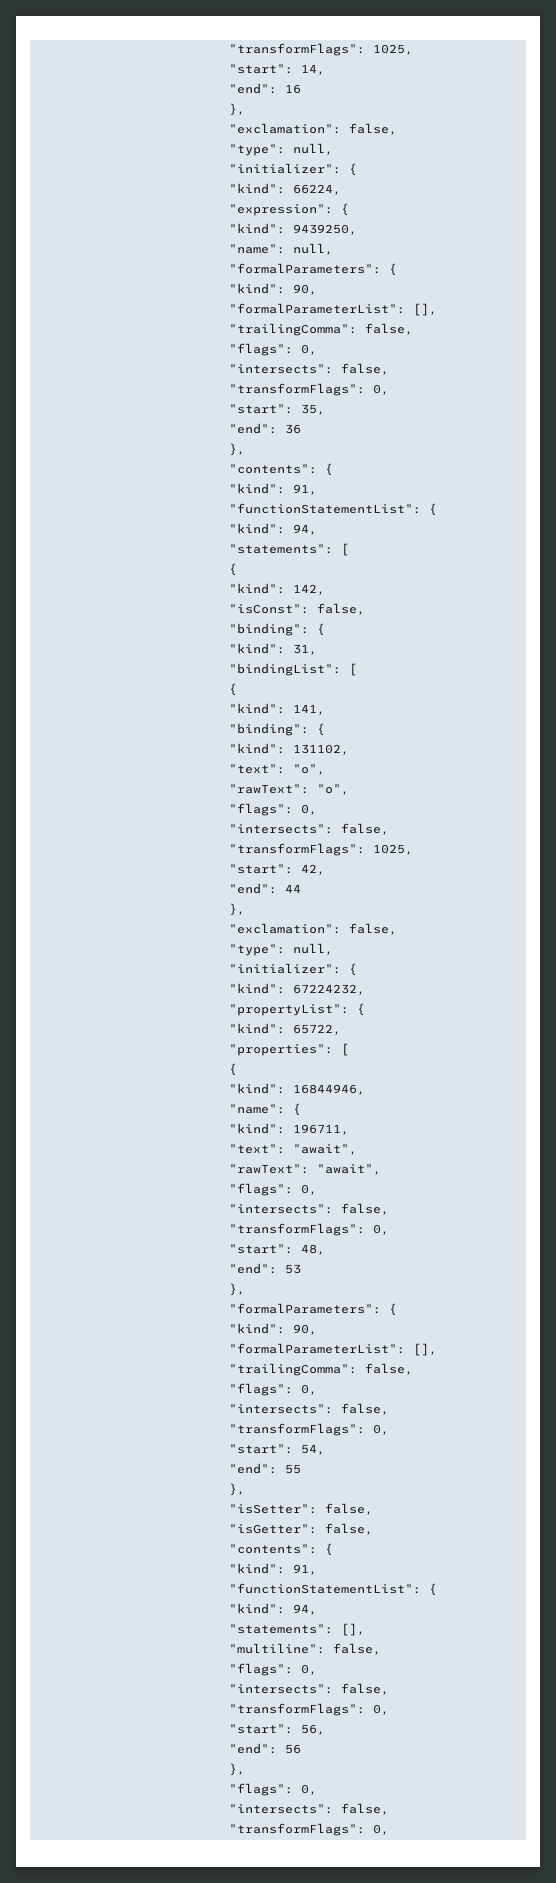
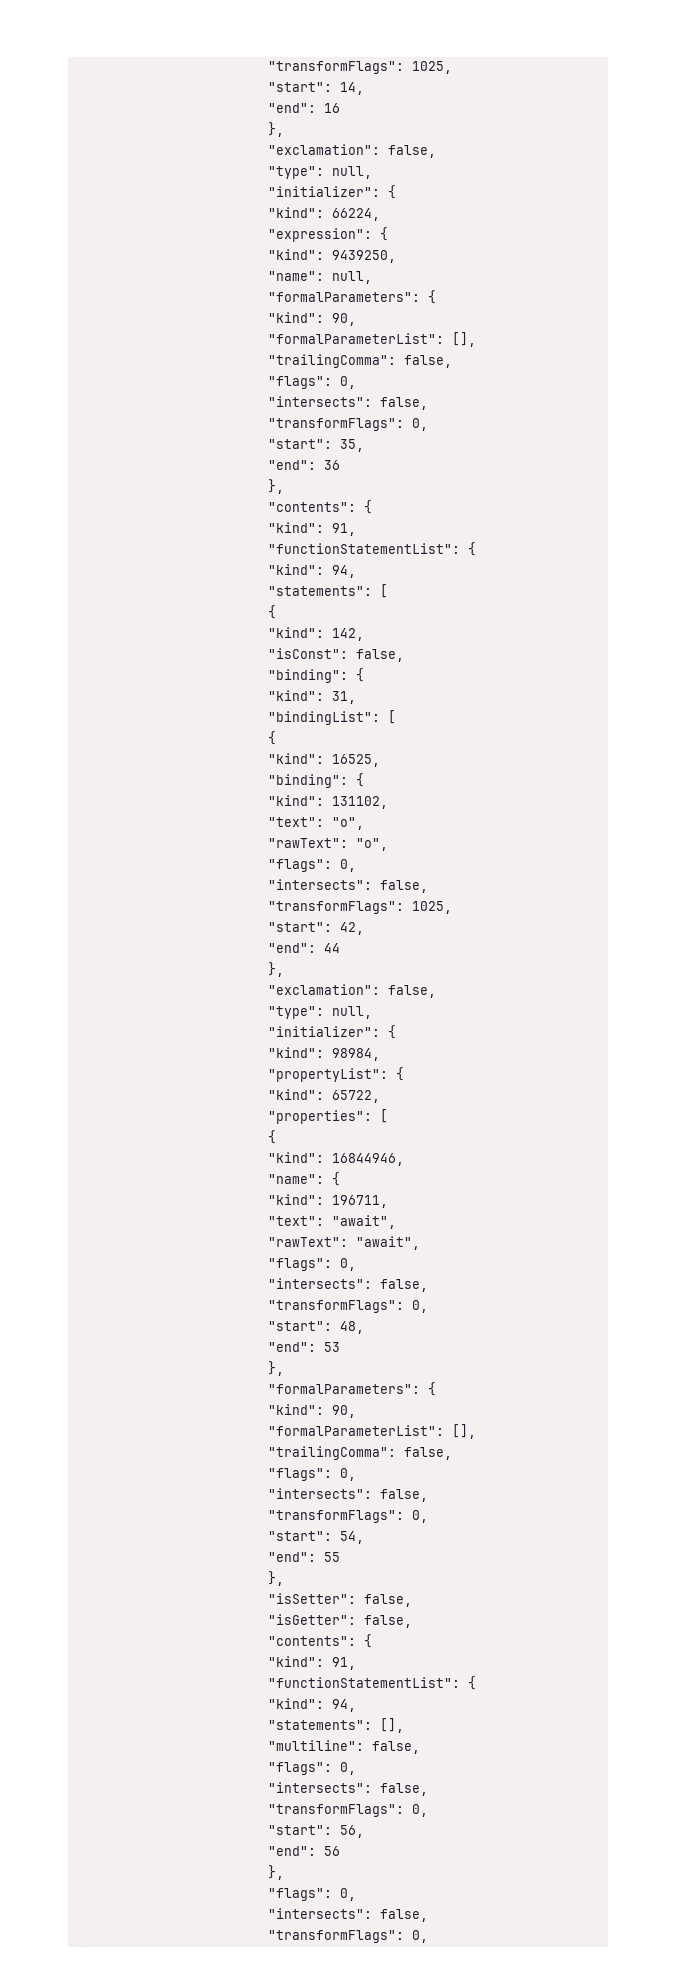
[292,704,325,715] 141, -> [331,754,380,767] 16525,
[292,984,365,995] 67224232, -> [331,1048,380,1061] 98984,

